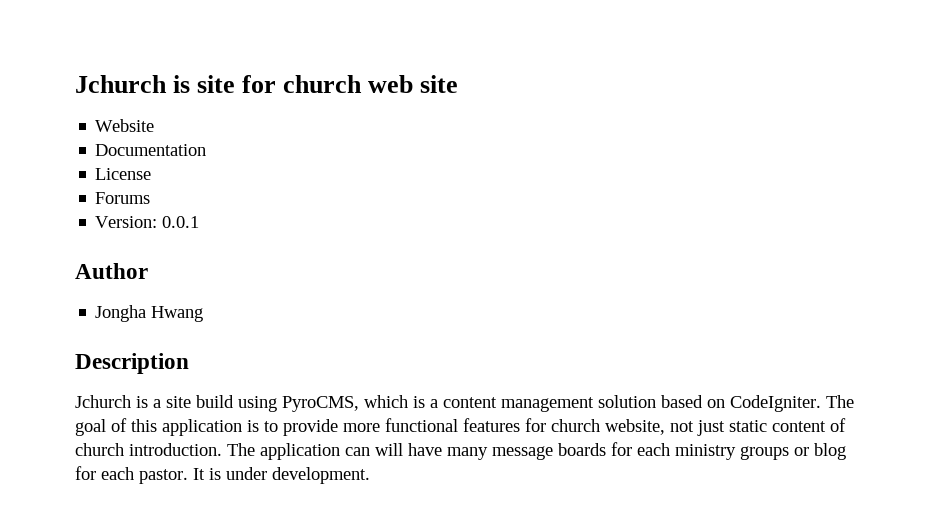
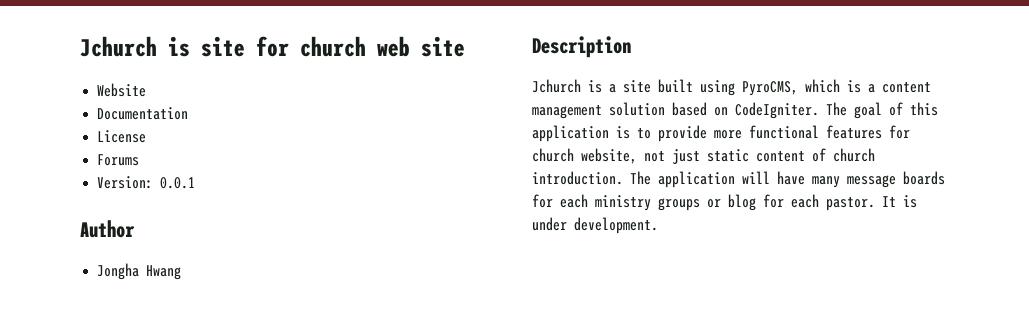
[196,395,234,408] build -> [658,79,693,93] built
[345,447,370,456] can -> (735, 179) none

